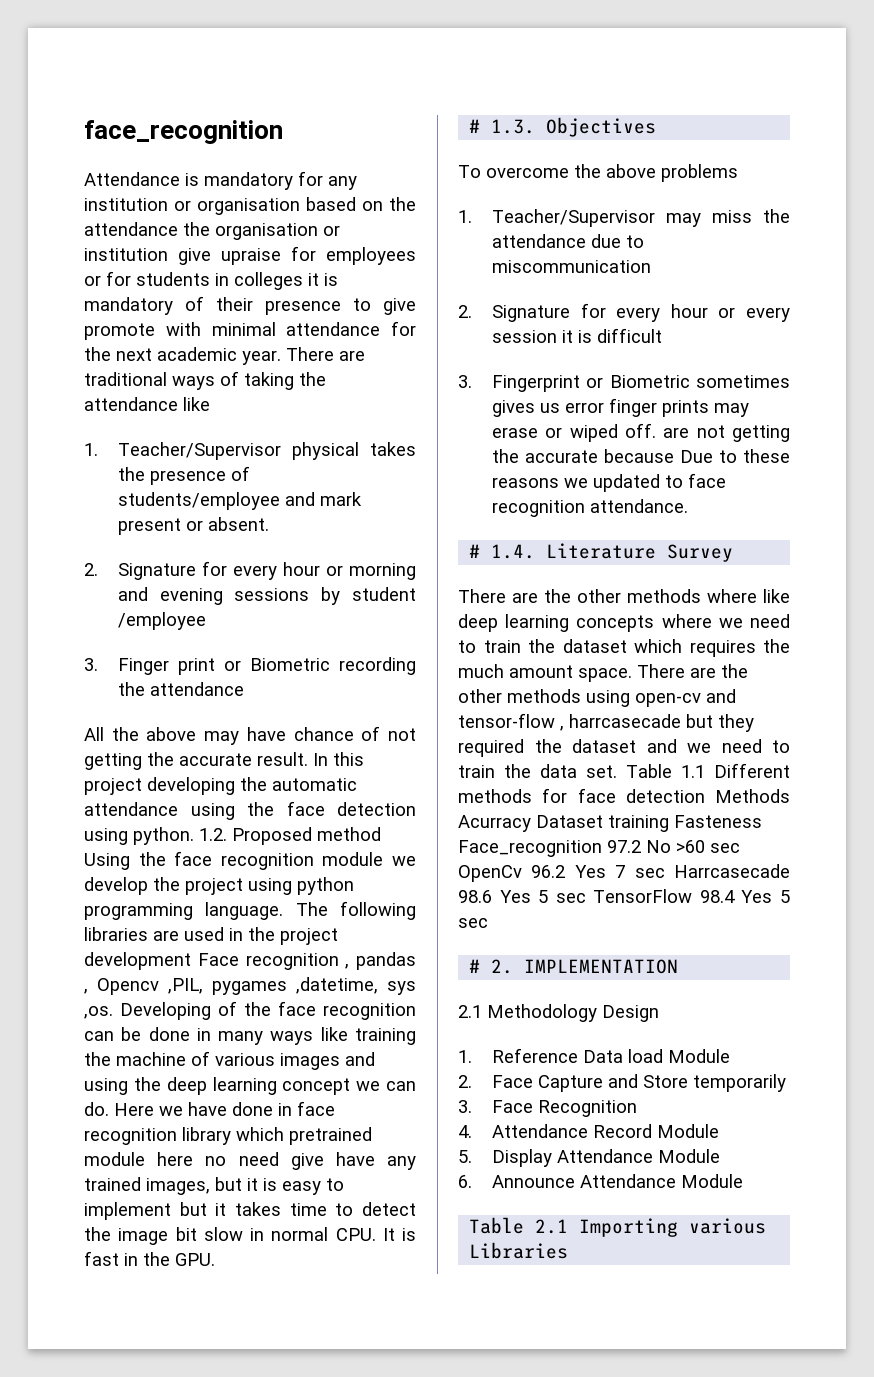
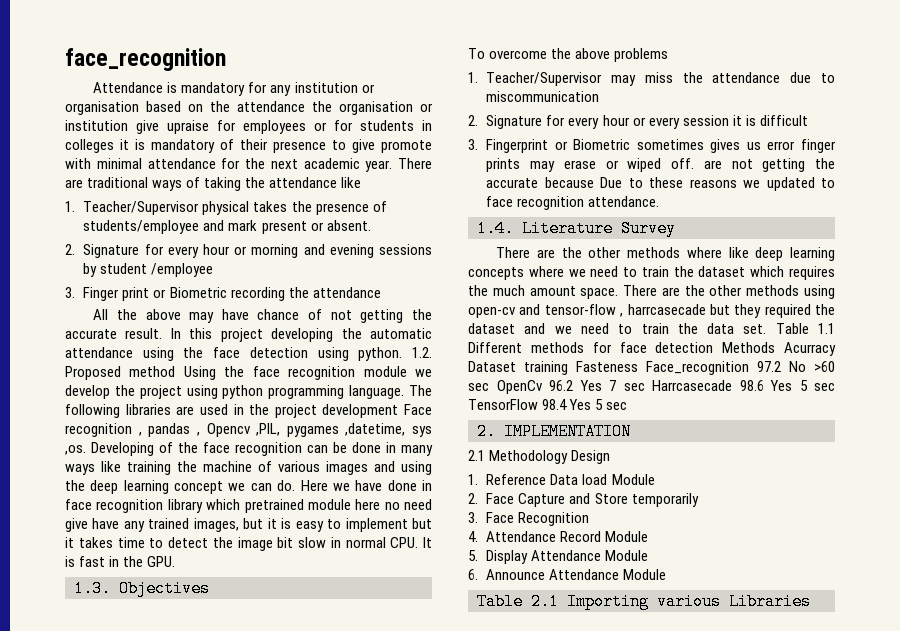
[469,119,481,133] # -> (176, 561) none
[469,544,481,558] # -> (660, 201) none
[469,959,481,973] # -> (628, 406) none

